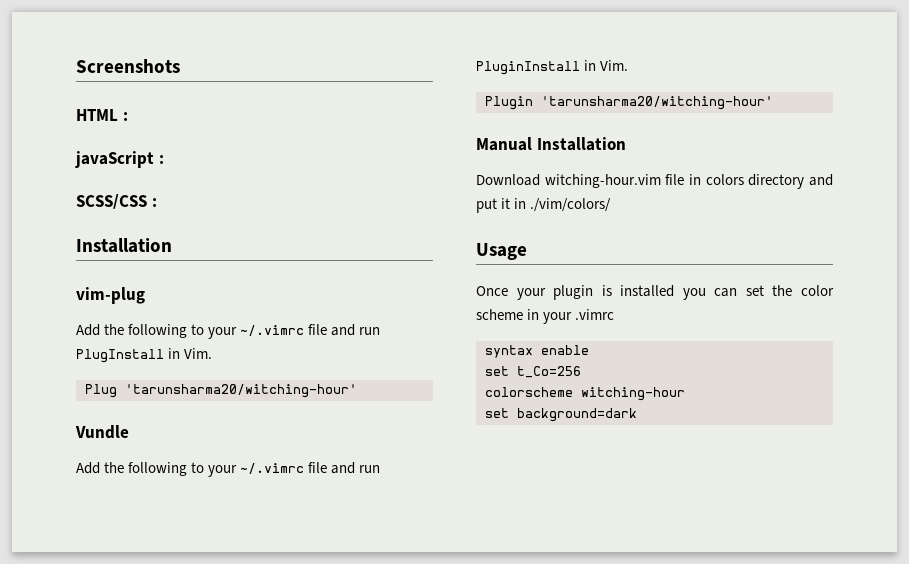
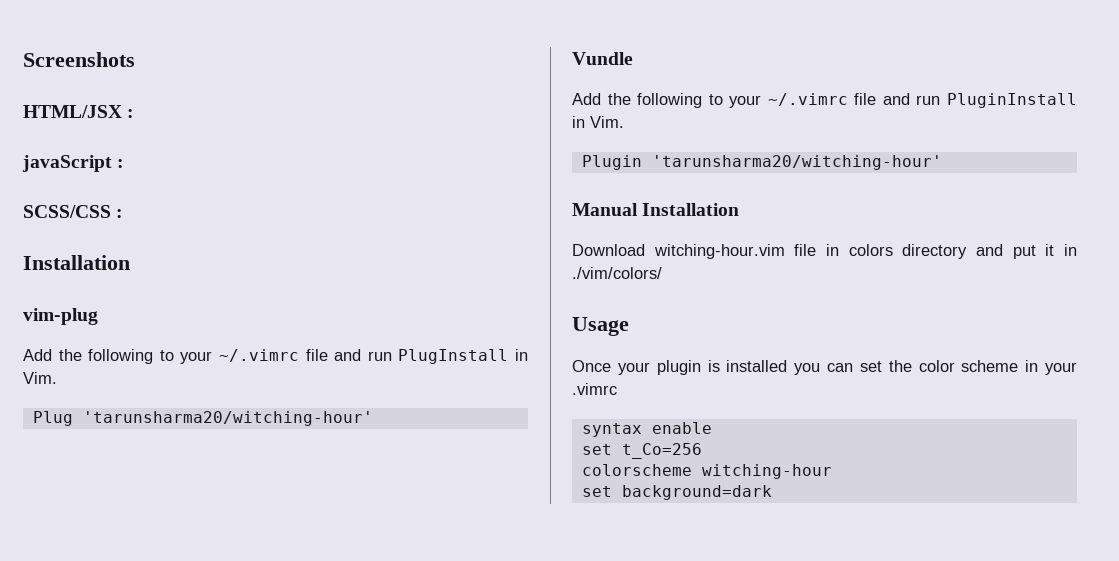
[76,109,118,121] HTML -> [23,105,122,118] HTML/JSX

